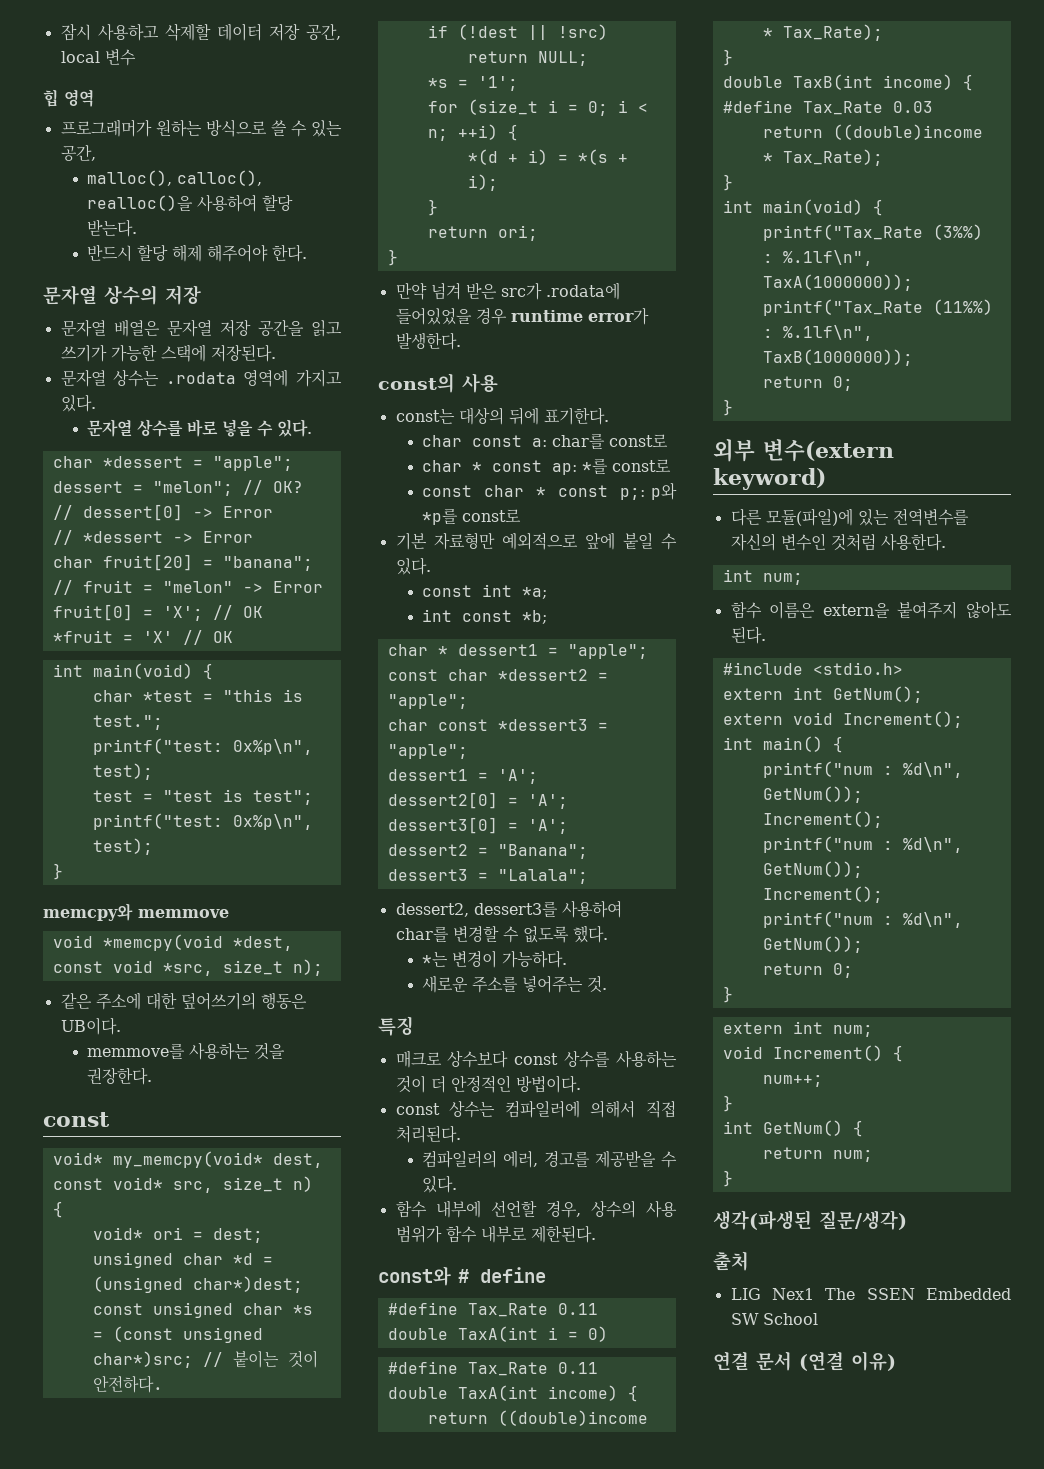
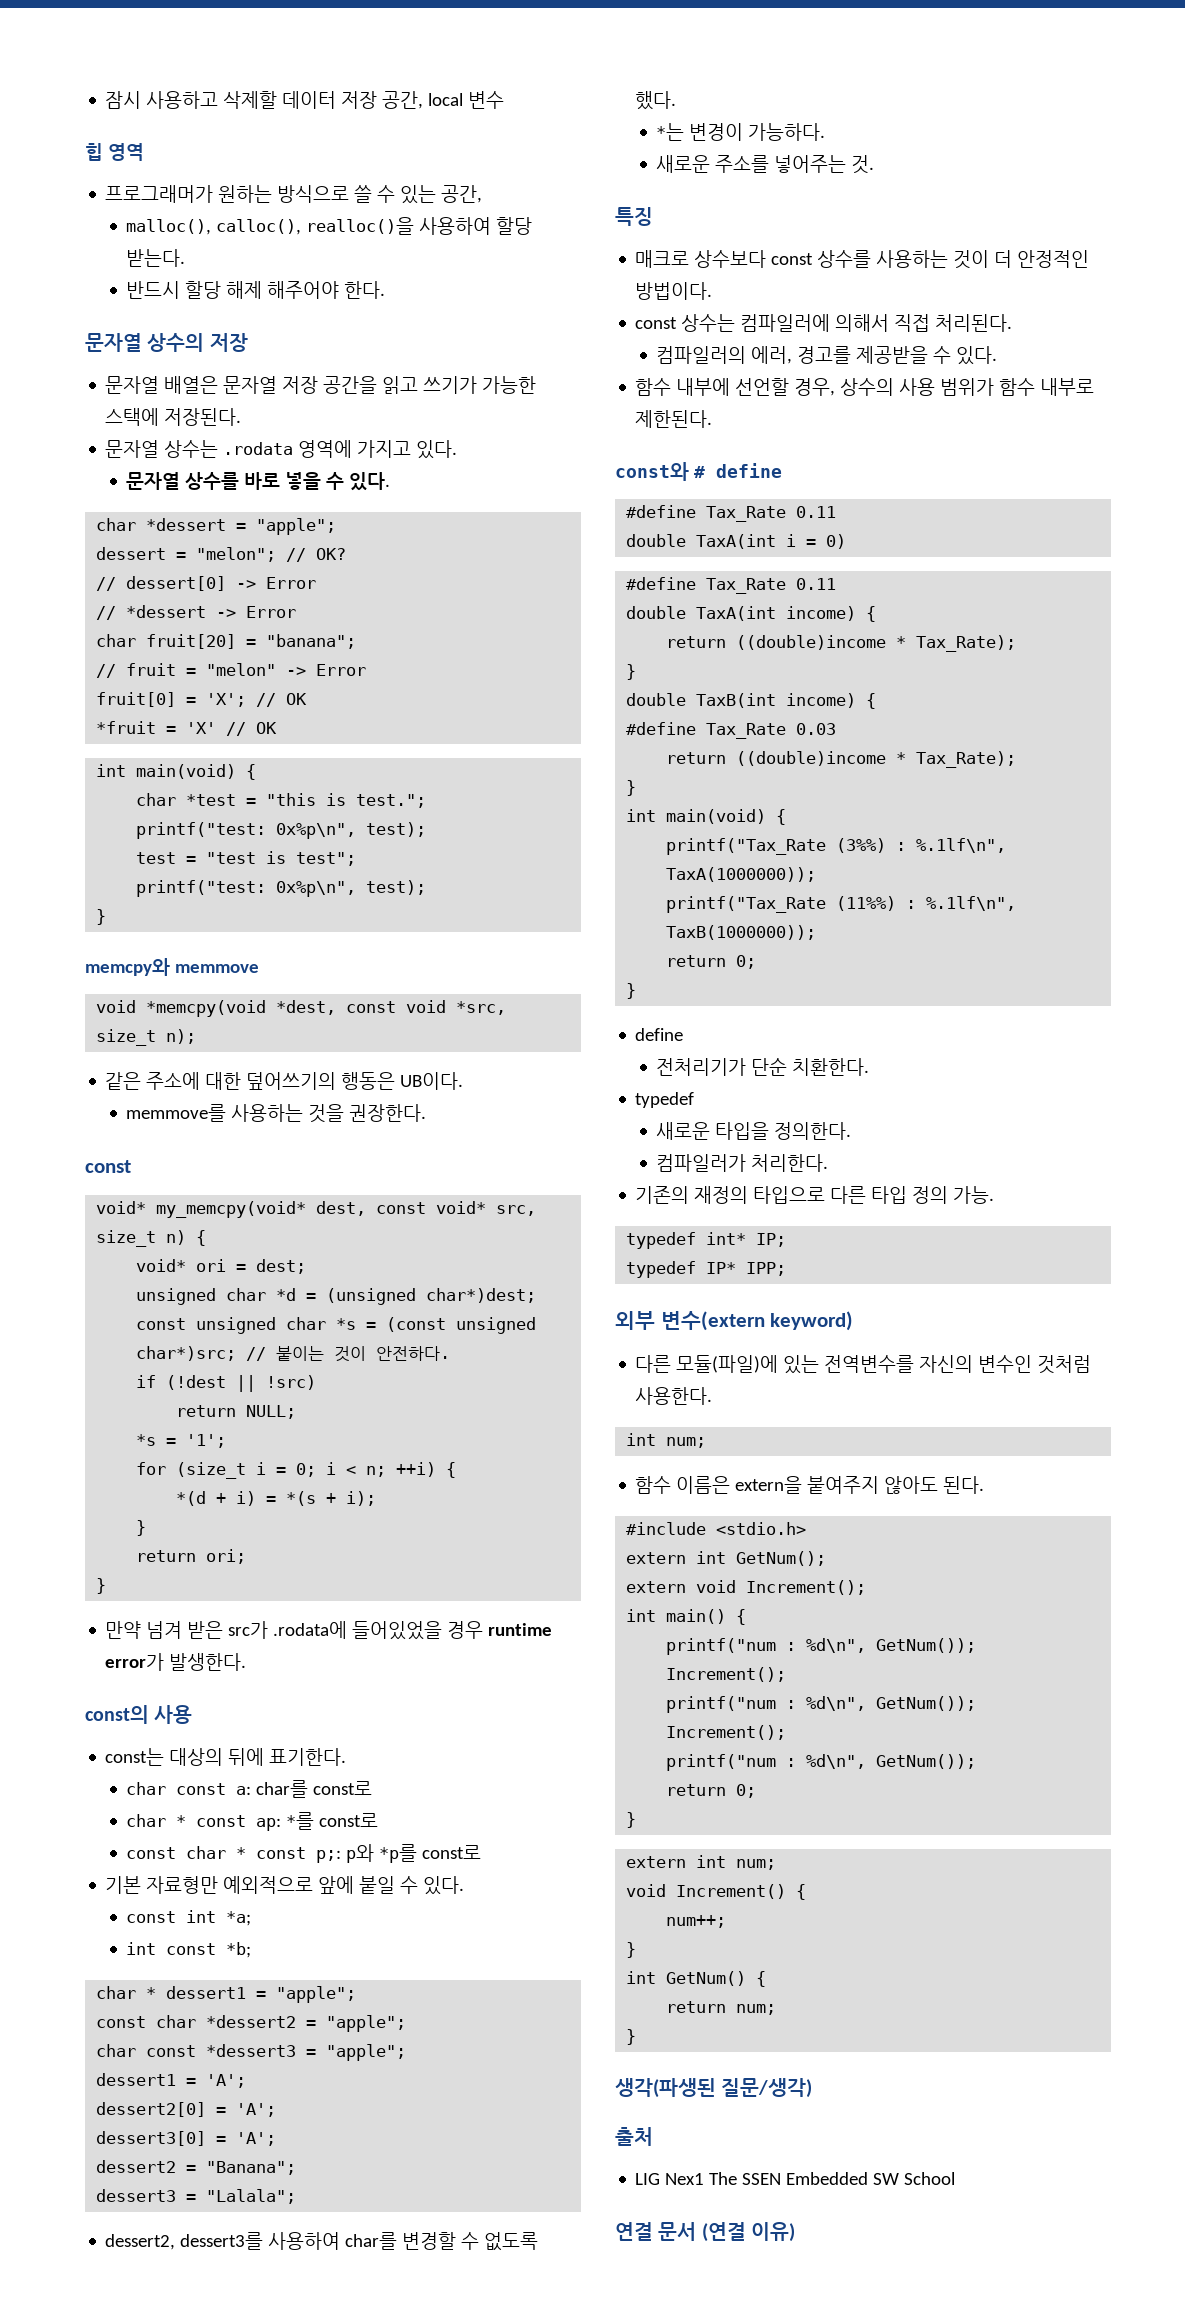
(733, 407) none -> [635,1028,684,1041] [656,1057,870,1076] [635,1092,695,1108] [656,1122,852,1140] [656,1154,829,1172] [635,1186,995,1204] [626,1232,787,1249] [626,1261,787,1278] // define // 전처리기가 단순 치환한다. // typedef // 새로운 타입을 정의한다. // 컴파일러가 처리한다. // 기존의 재정의 타입으로 다른 타입 정의 가능. // typedef int* IP; // typedef IP* IPP;

